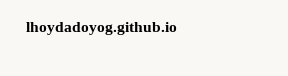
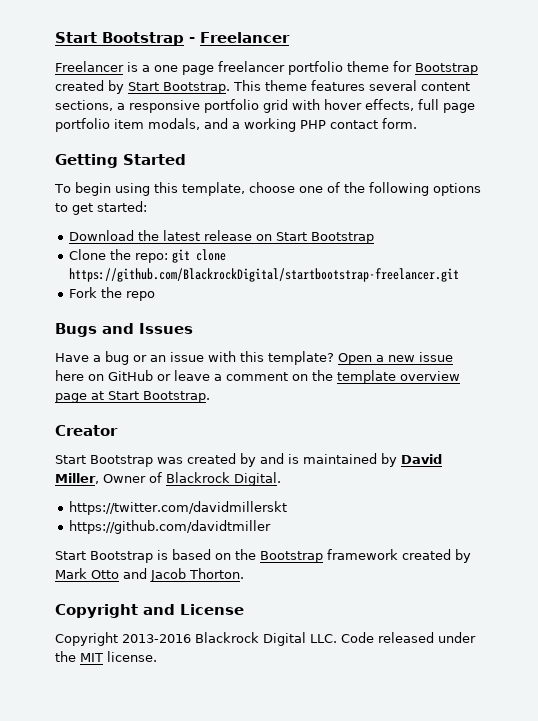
[26,22,177,35] lhoydadoyog.github.io -> [55,32,290,46] [55,61,478,75] [55,80,470,94] [55,99,475,113] [55,118,417,132] [55,154,186,168] [54,182,481,196] [55,201,147,215] [69,230,375,244] [69,249,227,263] [69,268,460,282] [69,287,156,301] [55,323,193,337] [55,351,453,365] [55,370,460,384] [55,391,210,403] [55,425,118,436] [55,453,442,467] [55,472,281,486] [69,501,288,515] [69,520,272,534] [55,549,471,563] [55,568,244,582] [55,604,244,618] [55,632,476,646] [55,651,157,662] Start Bootstrap - Freelancer // Freelancer is a one page freelancer portfolio theme for Bootstrap created by Start Bootstrap. This theme features several content sections, a responsive portfolio grid with hover effects, full page portfolio item modals, and a working PHP contact form. // Getting Started // To begin using this template, choose one of the following options to get started: // Download the latest release on Start Bootstrap // Clone the repo: git clone https://github.com/BlackrockDigital/startbootstrap-freelancer.git // Fork the repo // Bugs and Issues // Have a bug or an issue with this template? Open a new issue here on GitHub or leave a comment on the template overview page at Start Bootstrap. // Creator // Start Bootstrap was created by and is maintained by David Miller, Owner of Blackrock Digital. // https://twitter.com/davidmillerskt // https://github.com/davidtmiller // Start Bootstrap is based on the Bootstrap framework created by Mark Otto and Jacob Thorton. // Copyright and License // Copyright 2013-2016 Blackrock Digital LLC. Code released under the MIT license.

